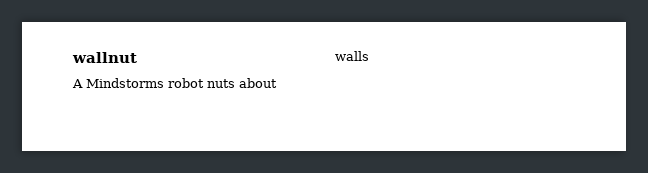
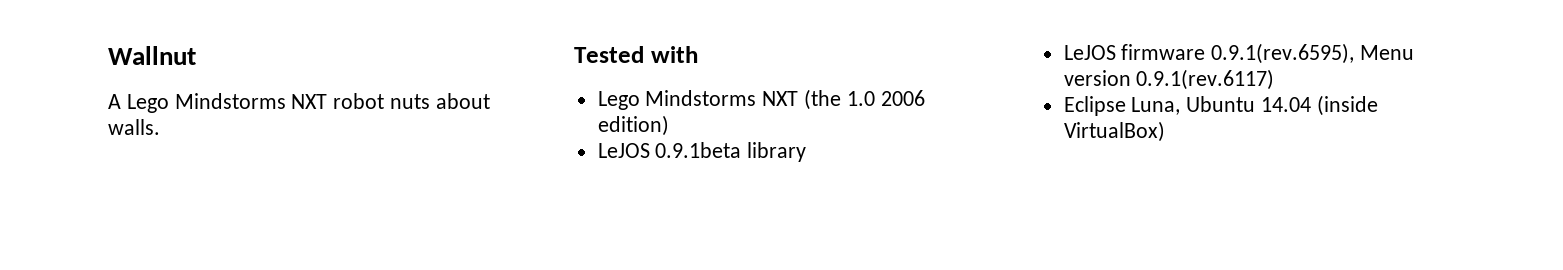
[72,52,137,63] wallnut -> [108,46,196,65] Wallnut
[86,78,277,88] [335,51,369,61] Mindstorms robot nuts about walls -> [126,93,490,113] [108,119,160,135] [574,46,698,63] [597,89,925,110] [597,115,669,136] [597,142,807,162] [1063,43,1415,64] [1063,69,1275,90] [1063,95,1378,116] [1063,121,1165,142] Lego Mindstorms NXT robot nuts about walls. // Tested with // Lego Mindstorms NXT (the 1.0 2006 edition) // LeJOS 0.9.1beta library // LeJOS firmware 0.9.1(rev.6595), Menu version 0.9.1(rev.6117) // Eclipse Luna, Ubuntu 14.04 (inside VirtualBox)

